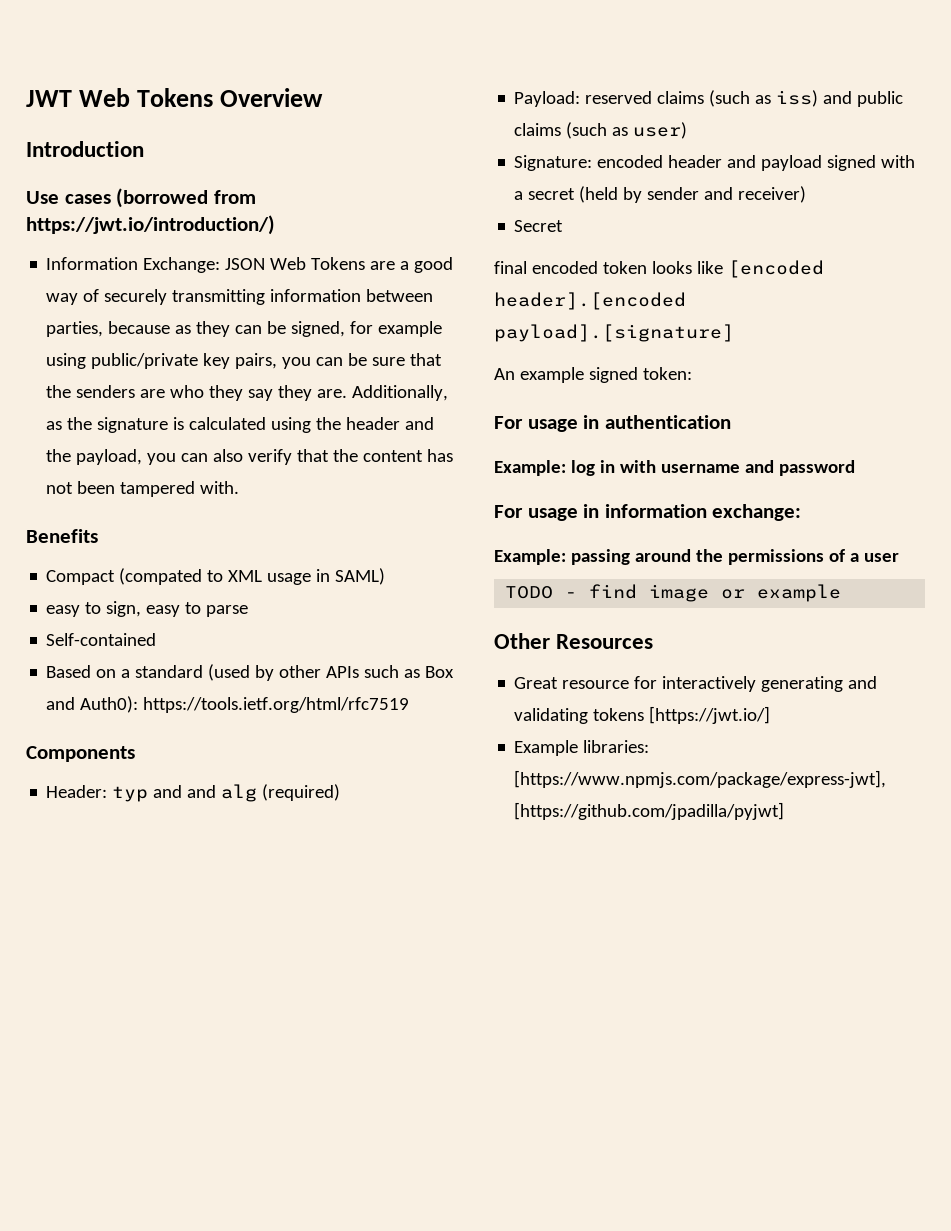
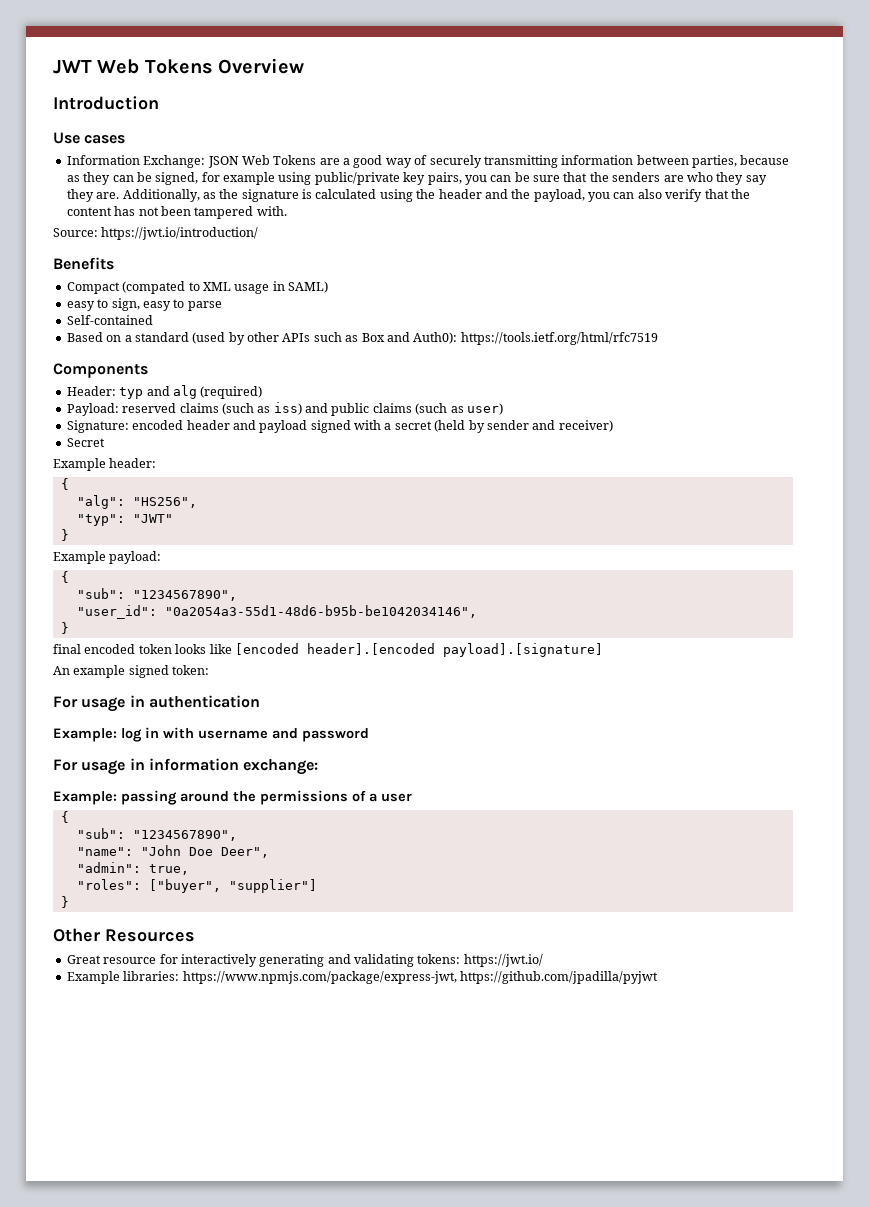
[116,188,256,208] [26,215,275,235] (borrowed from https://jwt.io/introduction/) -> (126, 139) none
(240, 487) none -> [53,227,259,240] // Source: https://jwt.io/introduction/
[187,785,217,798] and -> (170, 391) none
(564, 226) none -> [53,458,157,471] [60,478,69,490] [76,495,197,509] [76,514,173,526] [60,529,69,541] [53,551,162,564] [60,571,69,583] [76,588,237,601] [76,605,477,619] [60,622,69,634] // Example header: // { // "alg": "HS256", // "typ": "JWT" // } // Example payload: // { // "sub": "1234567890", // "user_id": "0a2054a3-55d1-48d6-b95b-be1042034146", // }
[505,584,842,602] TODO - find image or example -> [60,811,69,823] [76,828,237,841] [76,845,269,858] [76,862,189,875] [76,879,317,893] [60,896,69,908] { // "sub": "1234567890", // "name": "John Doe Deer", // "admin": true, // "roles": ["buyer", "supplier"] // }
[593,706,771,724] tokens [https://jwt.io/] -> [417,954,543,967] tokens: https://jwt.io/
[514,770,887,788] [514,802,785,820] [https://www.npmjs.com/package/express-jwt], [https://github.com/jpadilla/pyjwt] -> [182,971,658,984] https://www.npmjs.com/package/express-jwt, https://github.com/jpadilla/pyjwt

